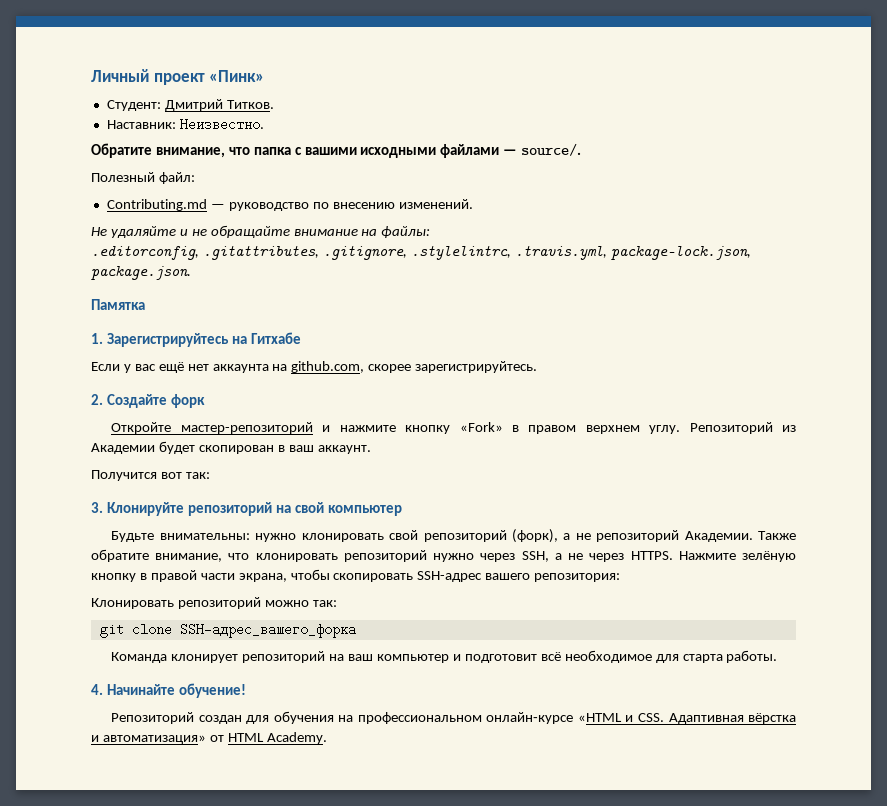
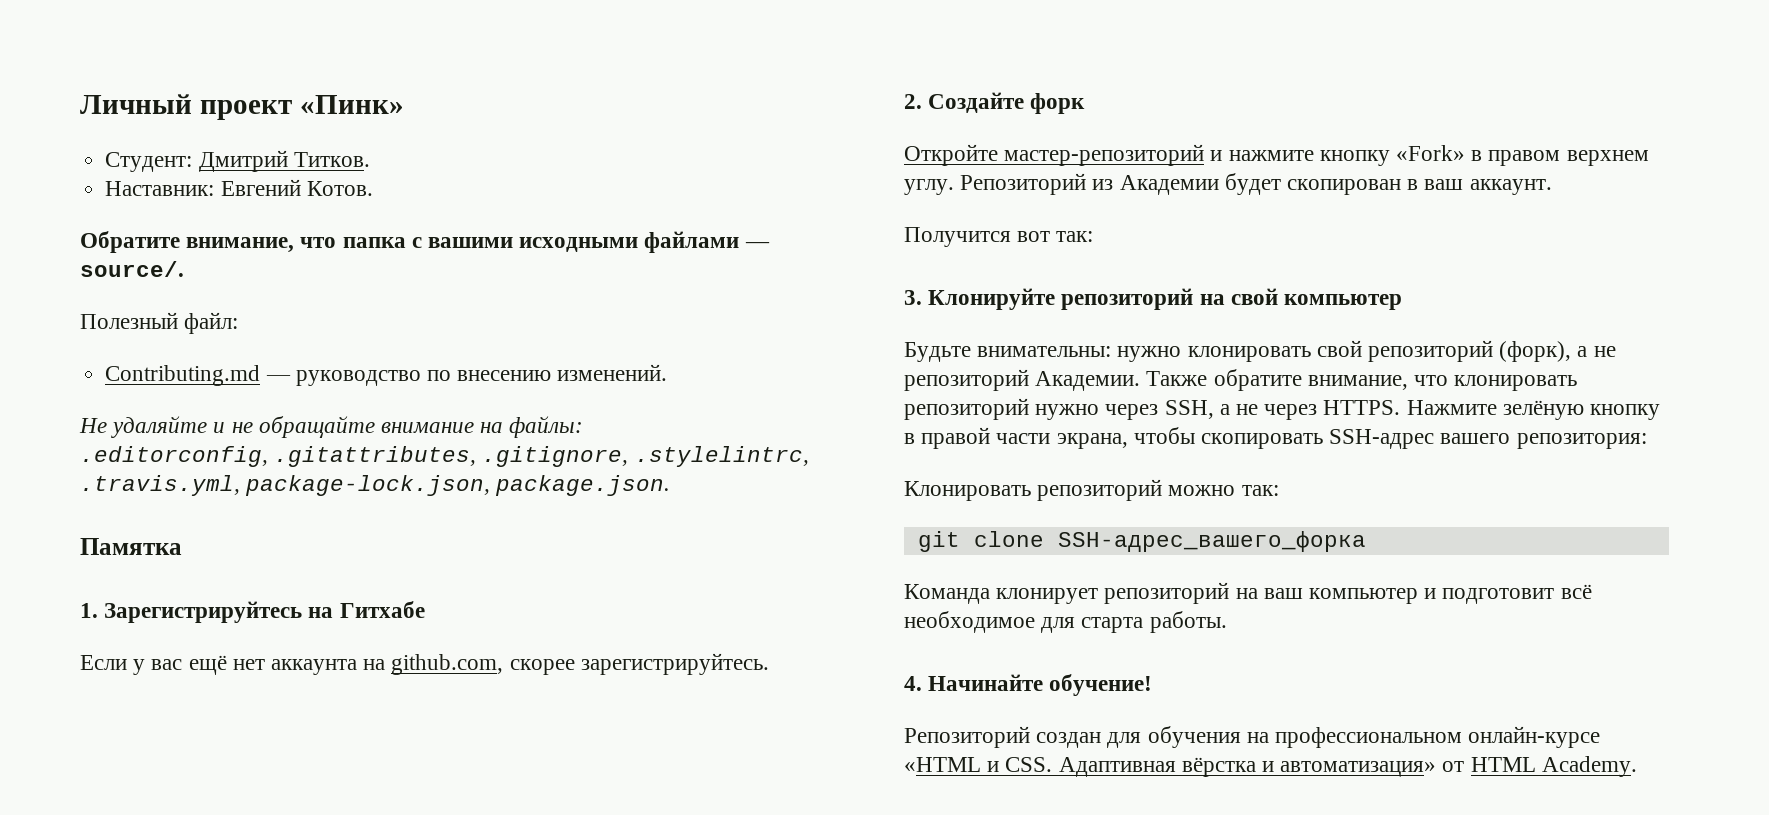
[179,116,264,132] Неизвестно. -> [220,179,373,196] Евгений Котов.

